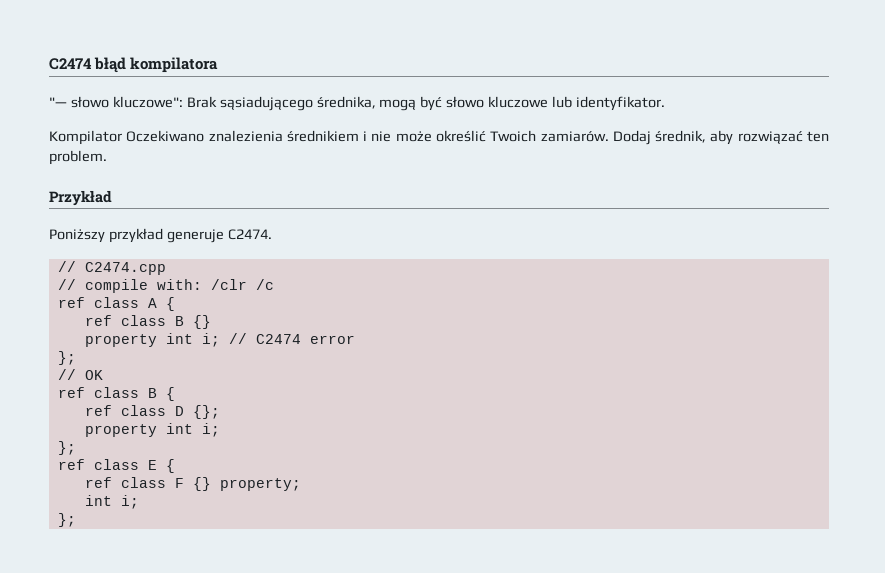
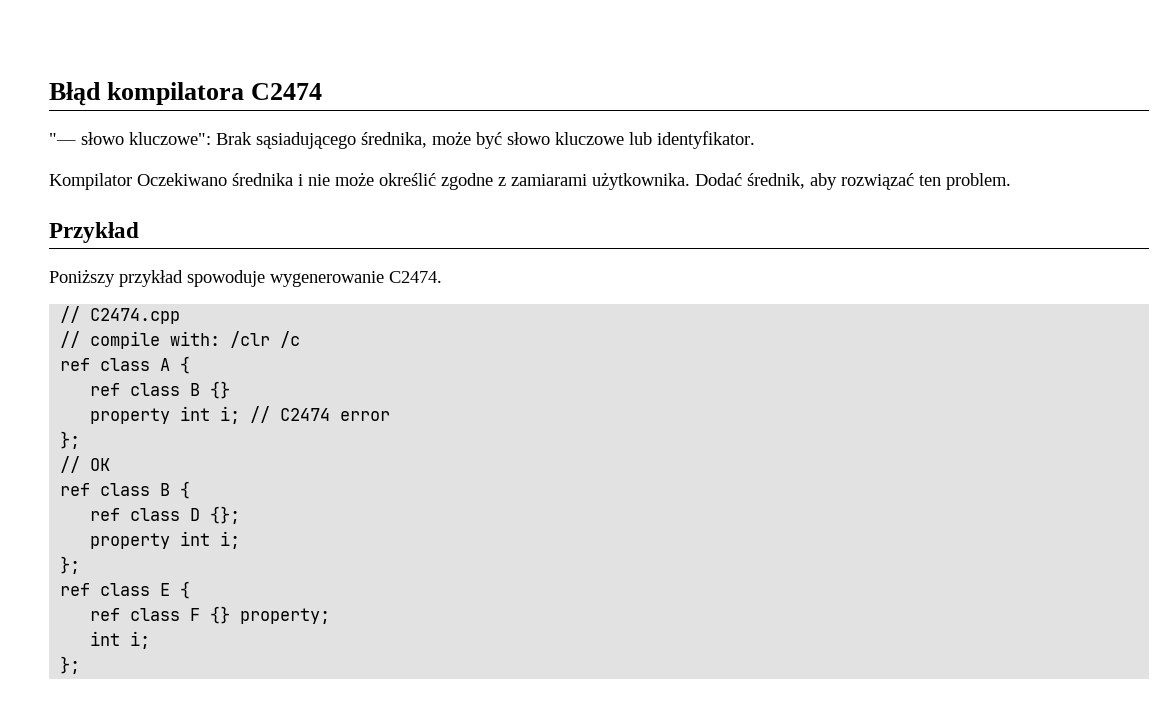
[49,57,219,73] C2474 błąd kompilatora -> [49,82,323,106] Błąd kompilatora C2474
[379,99,417,111] mogą -> [432,131,471,145] może
[208,130,359,142] znalezienia średnikiem -> [232,173,293,186] średnika
[490,130,651,145] Twoich zamiarów. Dodaj -> [441,172,742,190] zgodne z zamiarami użytkownika. Dodać
[166,229,224,243] generuje -> [187,270,384,287] spowoduje wygenerowanie

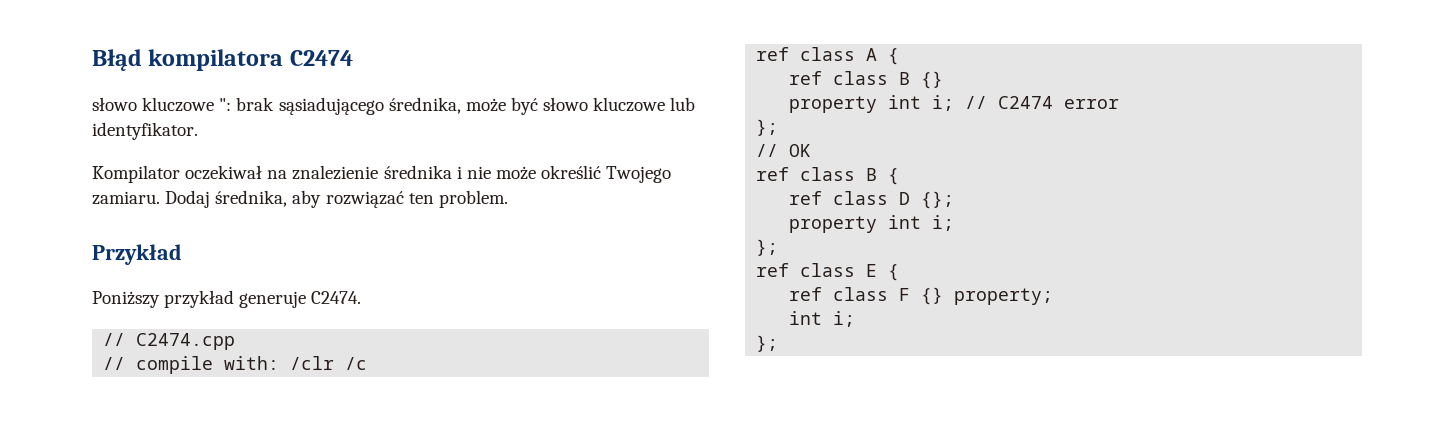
[49,132,252,145] "— słowo kluczowe": Brak -> [92,97,275,112] słowo kluczowe ": brak
[137,173,227,186] Oczekiwano -> [185,165,379,180] oczekiwał na znalezienie
[441,172,805,190] zgodne z zamiarami użytkownika. Dodać średnik, -> [606,166,672,183] [92,190,288,208] Twojego zamiaru. Dodaj średnika,
[187,270,384,287] spowoduje wygenerowanie -> [239,291,307,308] generuje

